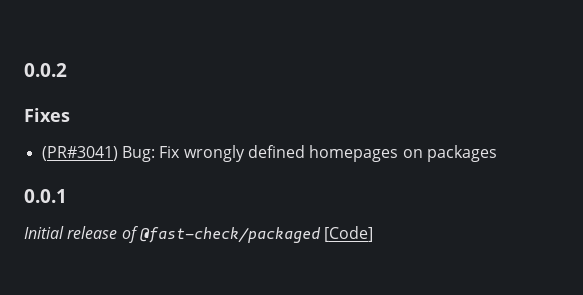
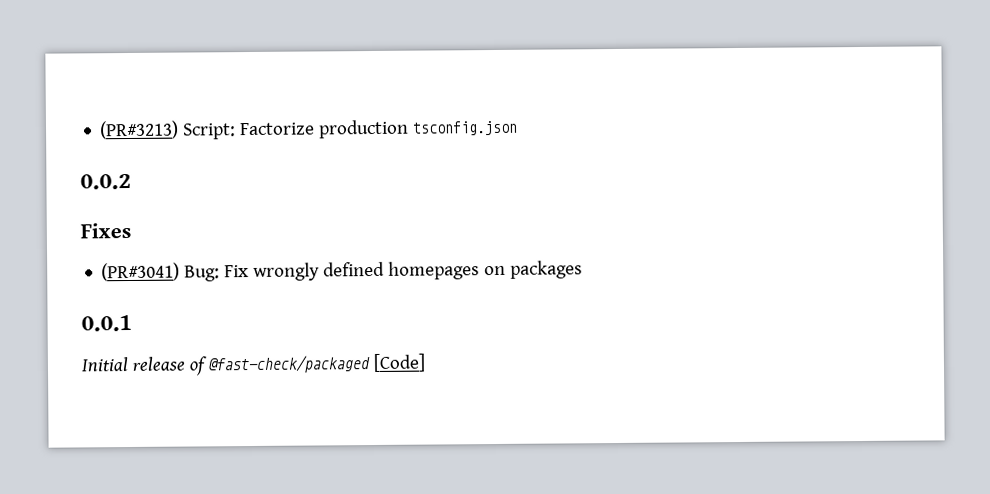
(24, 70) none -> [99,119,519,140] (PR#3213) Script: Factorize production tsconfig.json //

